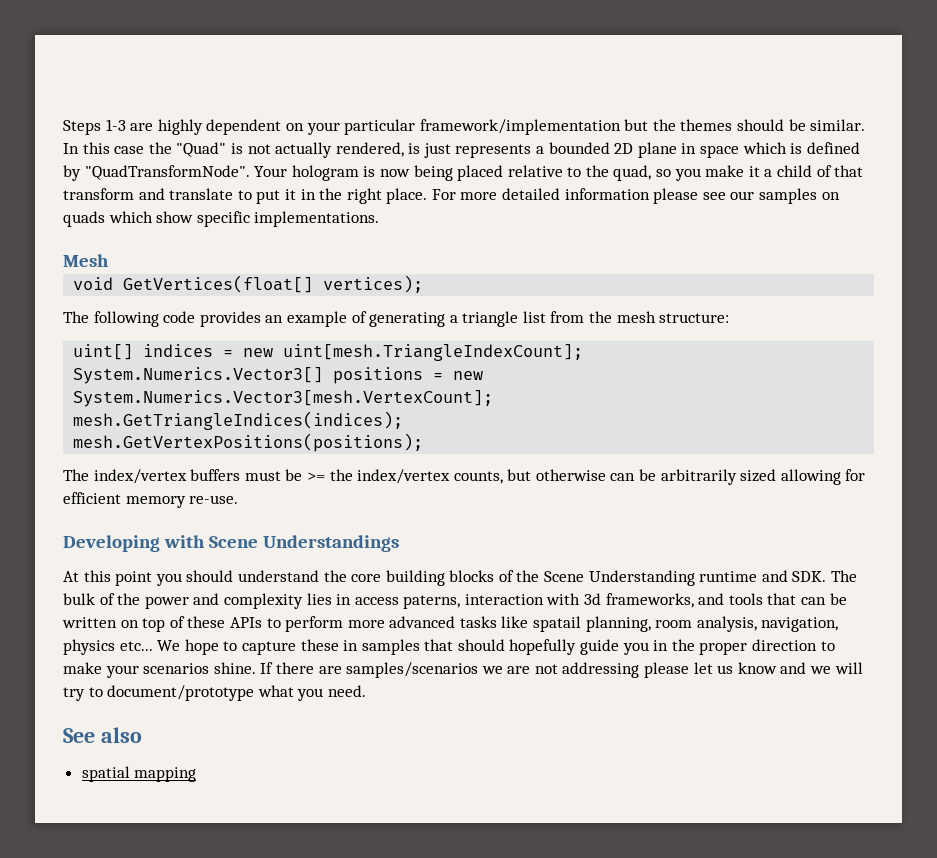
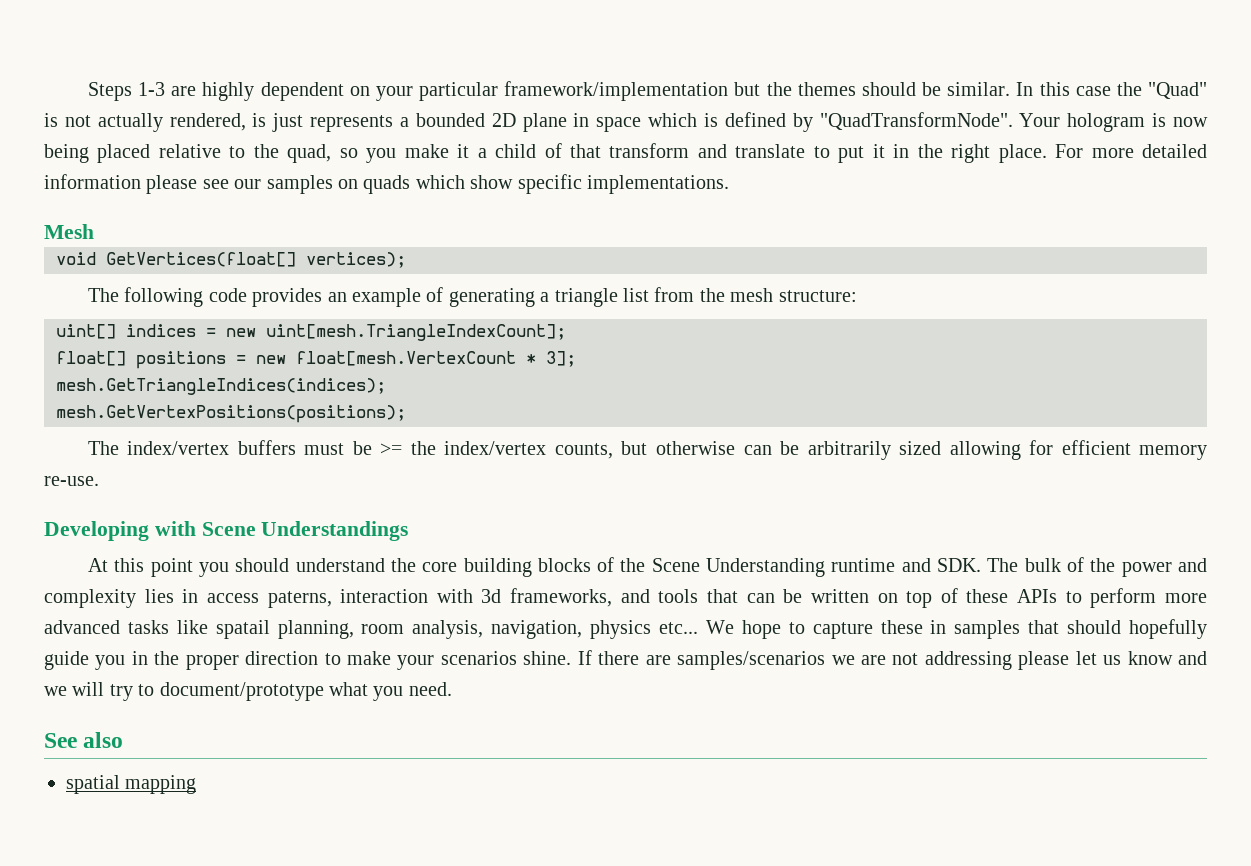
[73,367,324,384] System.Numerics.Vector3[] -> [56,351,126,366] float[]
[73,390,494,407] System.Numerics.Vector3[mesh.VertexCount]; -> [296,351,576,367] float[mesh.VertexCount * 3];

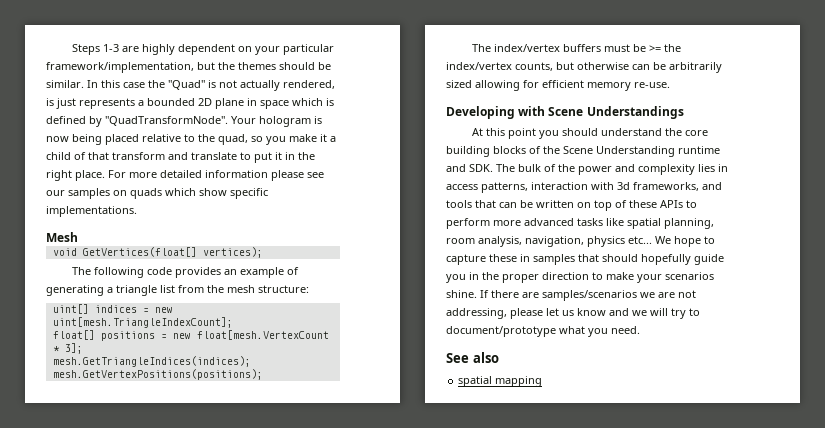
[504,81,729,101] framework/implementation -> [46,62,194,73] framework/implementation,
[267,591,332,608] paterns, -> [481,182,528,193] patterns,
[215,620,270,639] spatail -> [627,218,661,229] spatial
[924,651,1012,670] addressing -> [446,308,507,319] addressing,

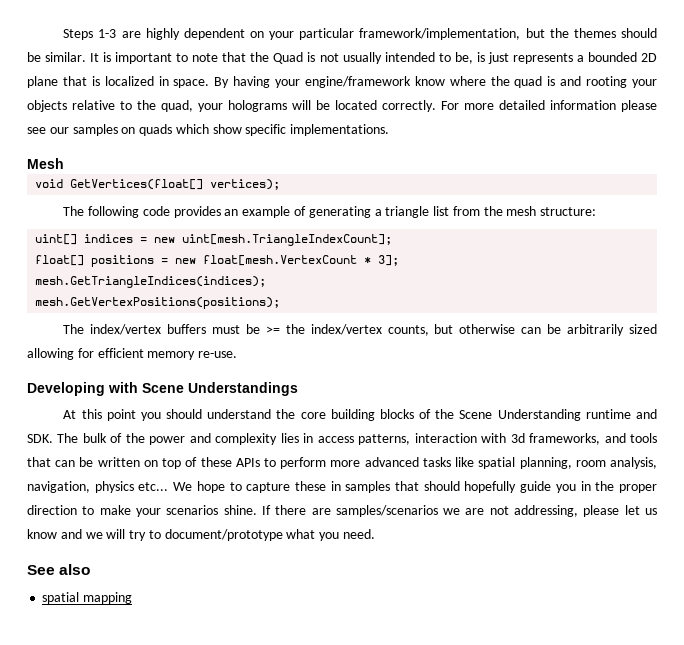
[87,80,335,91] In this case the "Quad" is not actually rendered, -> [90,52,473,64] It is important to note that the Quad is not usually intended to be,
[247,98,334,109] [46,116,322,127] [46,134,336,145] [46,152,315,163] [46,170,105,181] in space which is defined by "QuadTransformNode". Your hologram is now being placed relative to the quad, so you make it a child of that transform and translate to put it in the right place. -> [62,76,657,88] [27,100,436,112] that is localized in space. By having your engine/framework know where the quad is and rooting your objects relative to the quad, your holograms will be located correctly.

